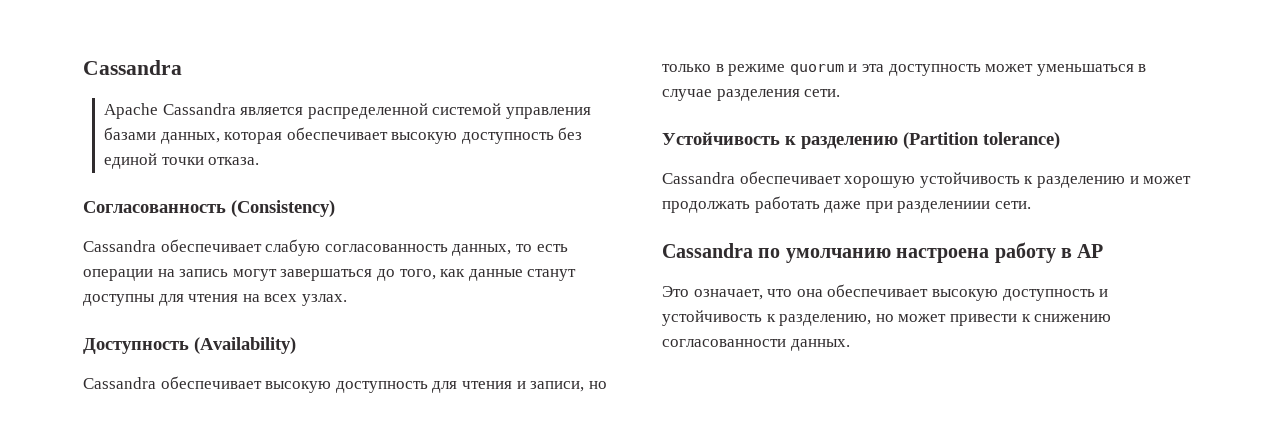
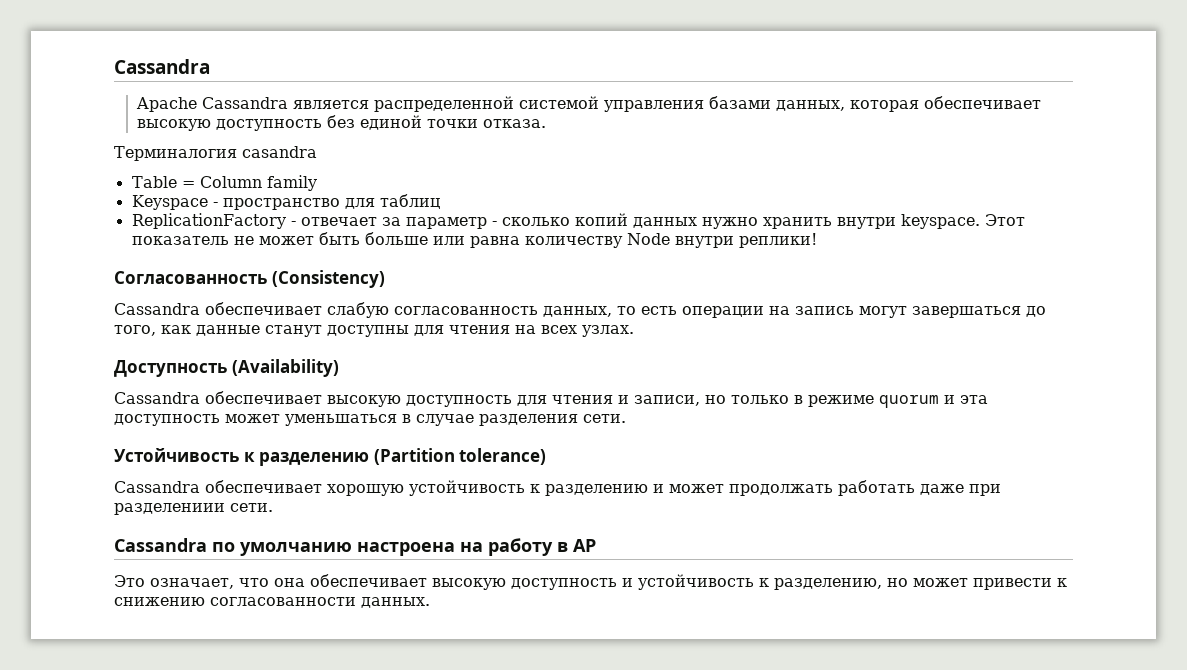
(260, 161) none -> [114,146,317,161] [131,175,317,191] [131,194,440,210] [131,213,1025,229] [131,232,817,248] // Терминалогия casandra // Table = Column family // Keyspace - пространство для таблиц // ReplicationFactory - отвечает за параметр - сколько копий данных нужно хранить внутри keyspace. Этот показатель не может быть больше или равна количеству Node внутри реплики!
(990, 255) none -> [460,542,483,552] на

